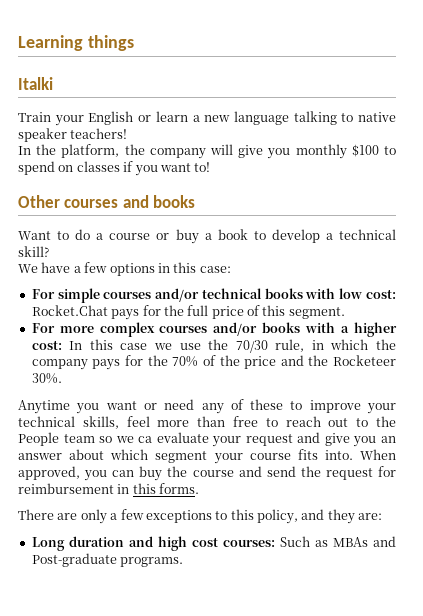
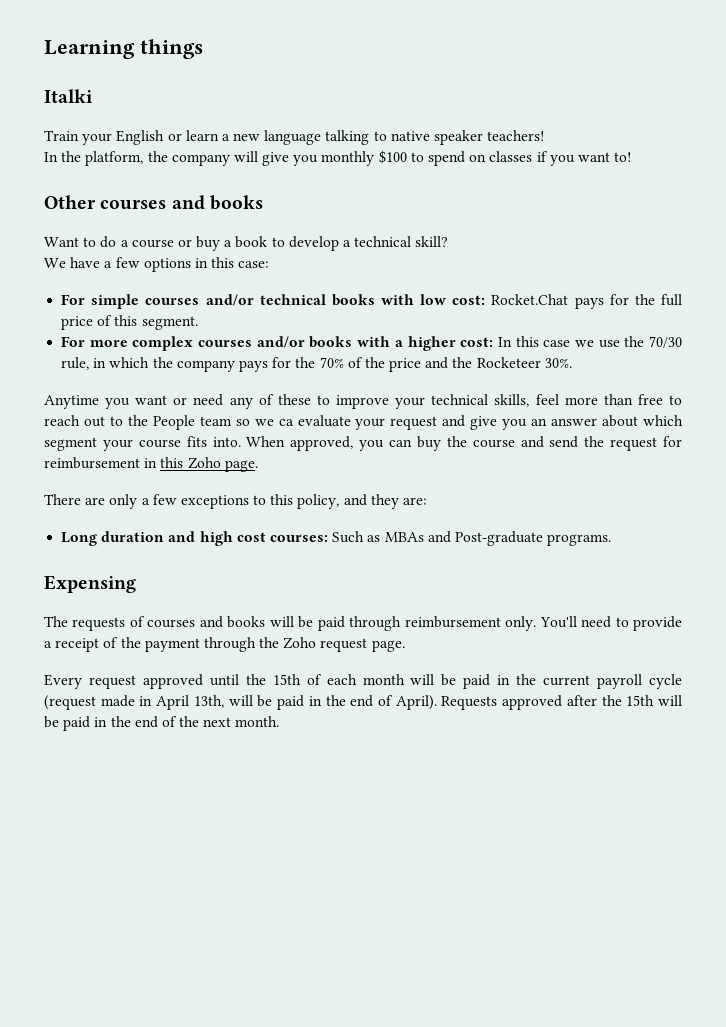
[159,483,200,494] forms. -> [187,457,258,472] Zoho page.
(184, 562) none -> [44,575,136,593] [44,616,682,631] [44,637,405,652] [44,674,682,689] [44,695,682,710] [44,716,280,731] // Expensing // The requests of courses and books will be paid through reimbursement only. You'll need to provide a receipt of the payment through the Zoho request page. // Every request approved until the 15th of each month will be paid in the current payroll cycle (request made in April 13th, will be paid in the end of April). Requests approved after the 15th will be paid in the end of the next month.

